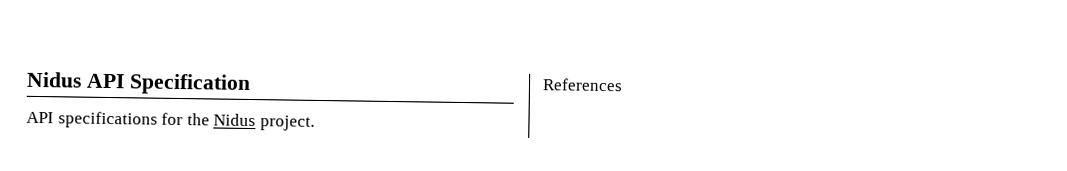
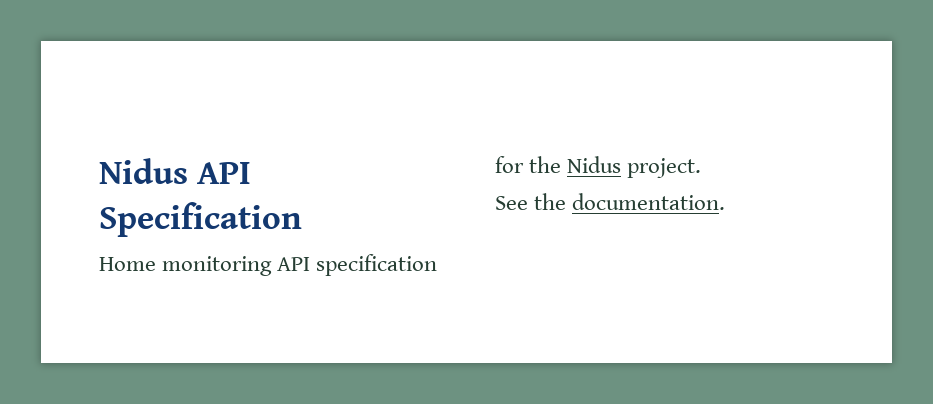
[26,111,158,129] API specifications -> [99,254,438,276] Home monitoring API specification
[542,78,623,92] References -> [495,193,726,210] See the documentation.

